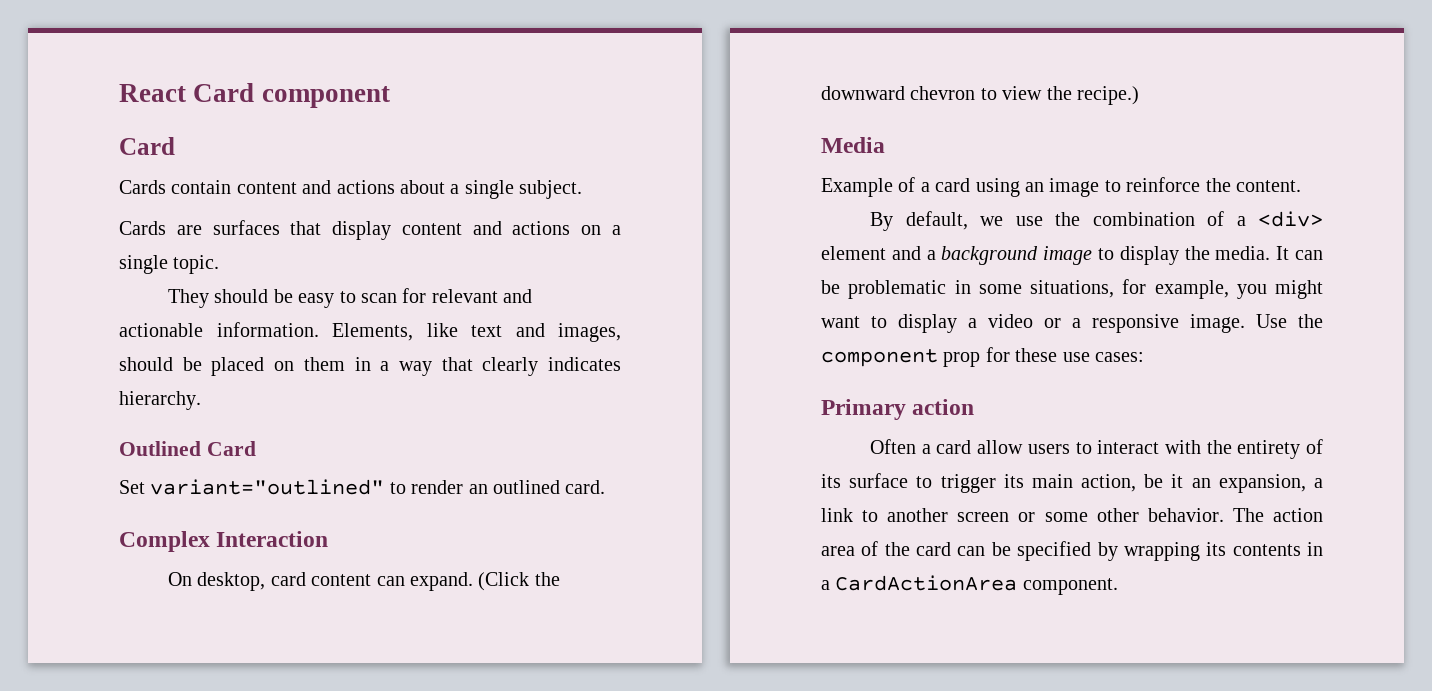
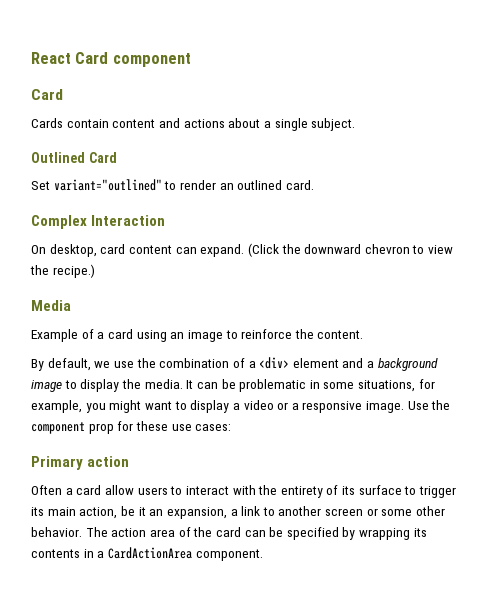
[119,220,621,240] [119,255,220,274] [168,288,533,308] [119,322,621,342] [119,357,621,376] [119,391,201,410] // Cards are surfaces that display content and actions on a single topic. // They should be easy to scan for relevant and actionable information. Elements, like text and images, should be placed on them in a way that clearly indicates hierarchy. -> (356, 124) none

